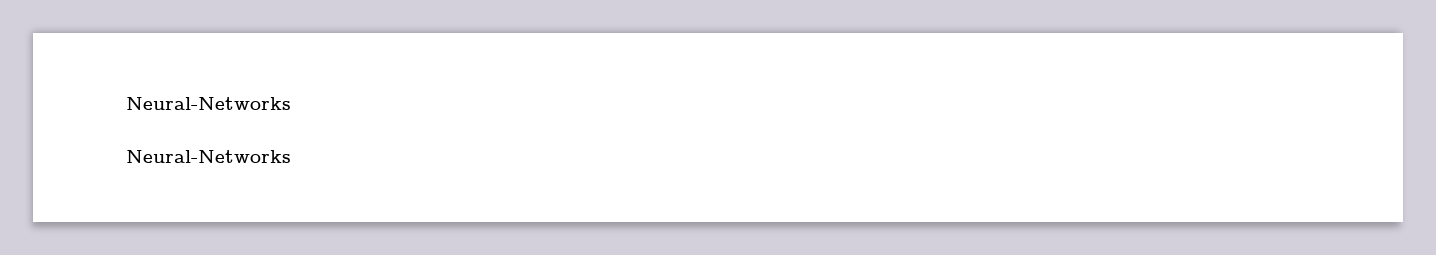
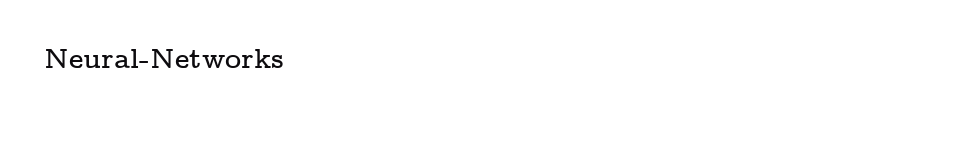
[126,97,291,110] [126,150,291,163] Neural-Networks // Neural-Networks -> [44,49,284,68] Neural-Networks

